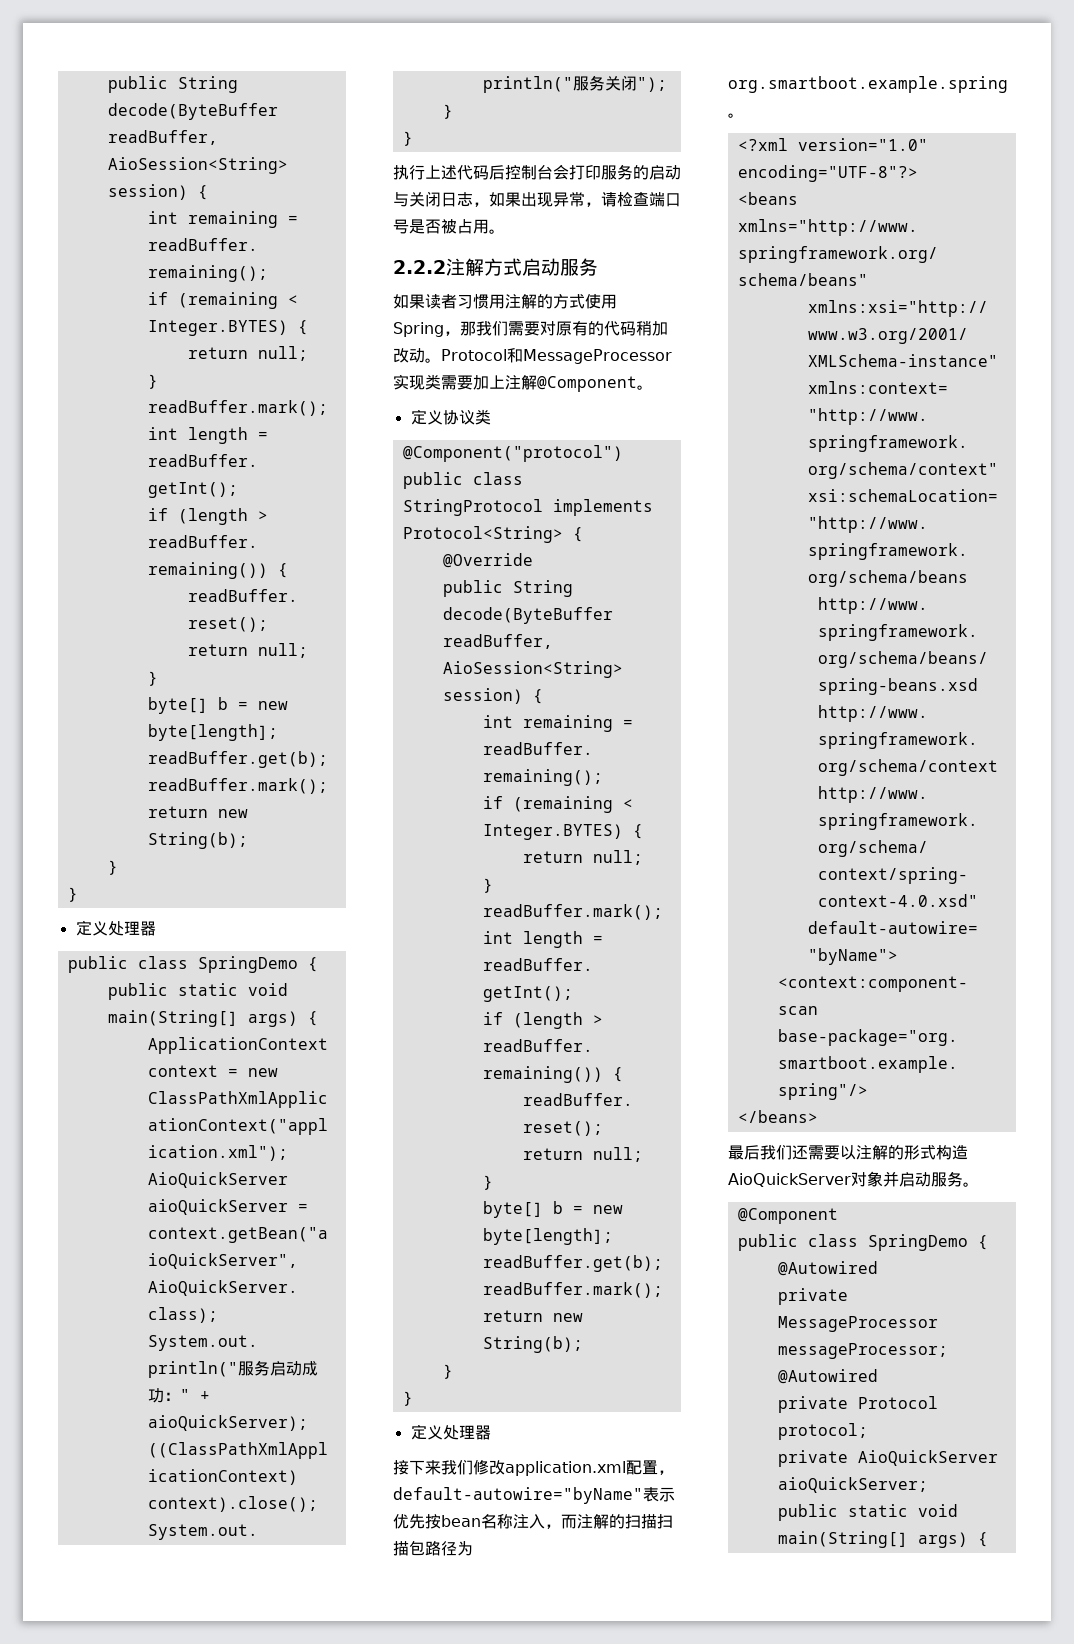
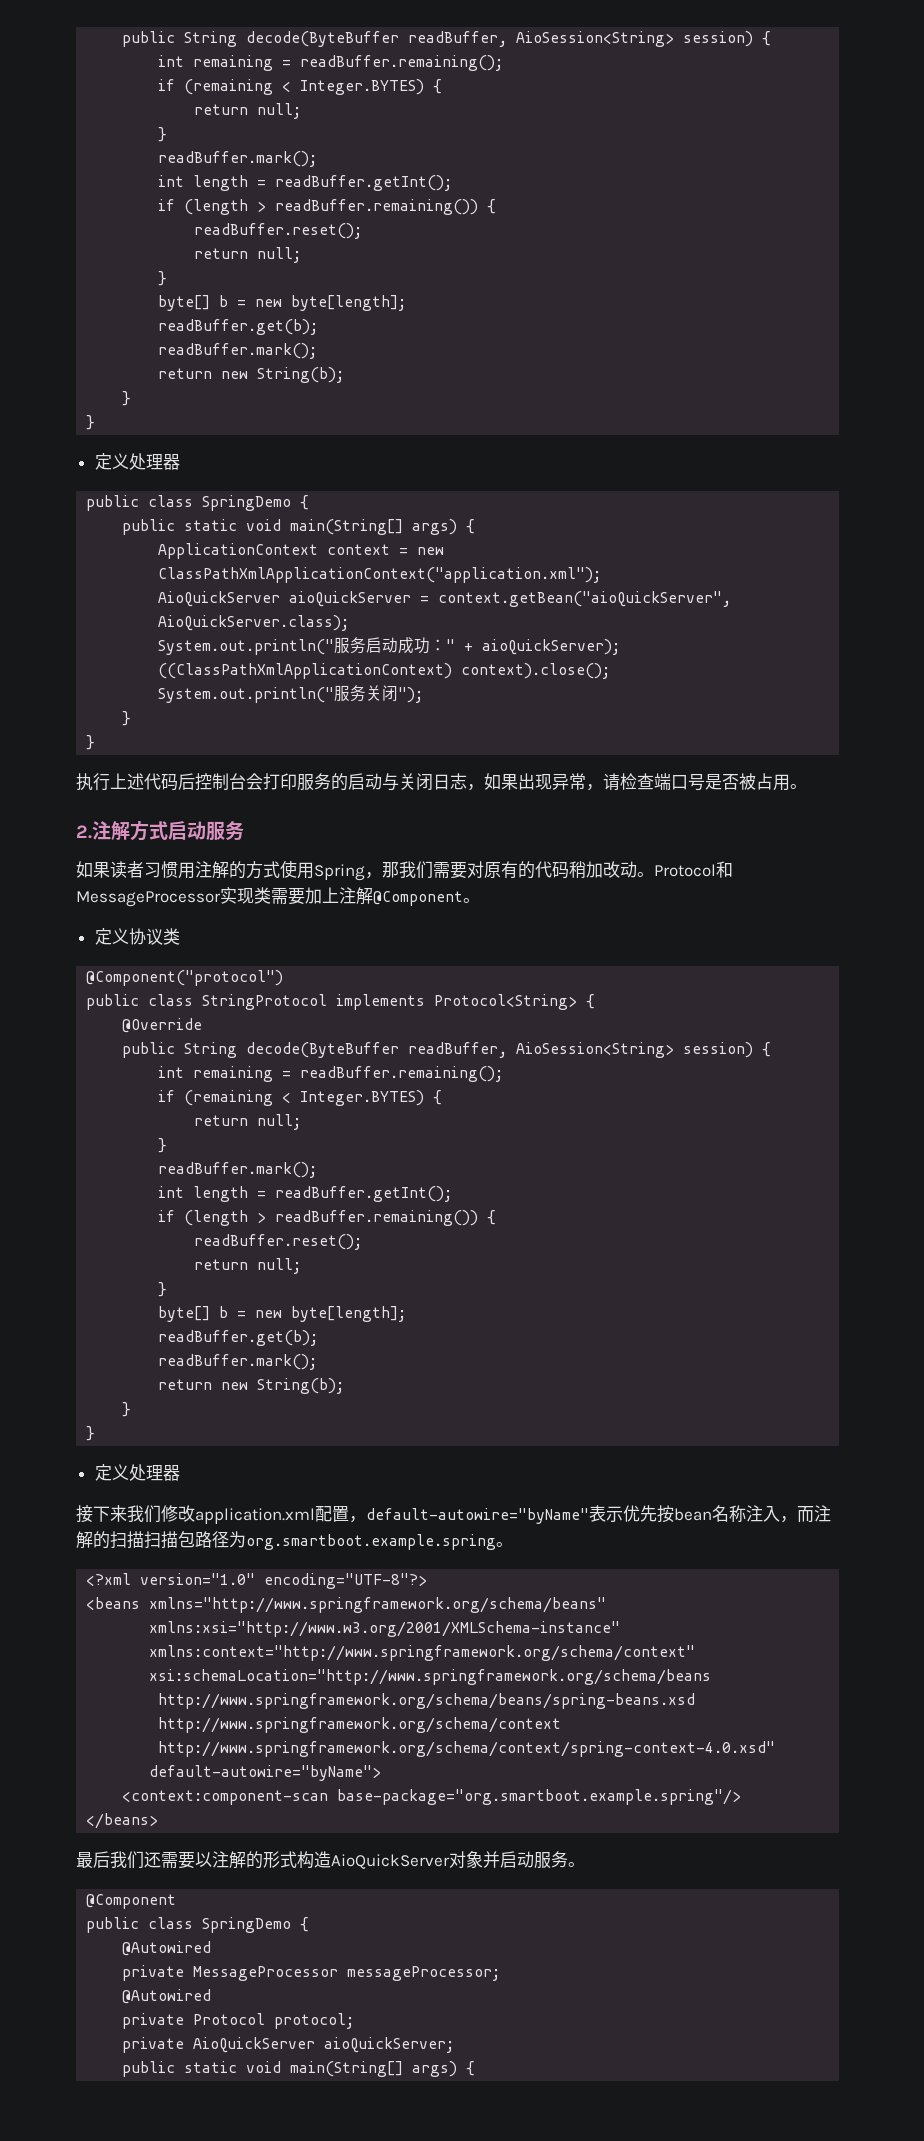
[393,260,446,274] 2.2.2 -> [76,825,92,839] 2.

